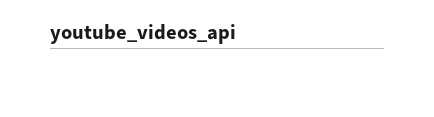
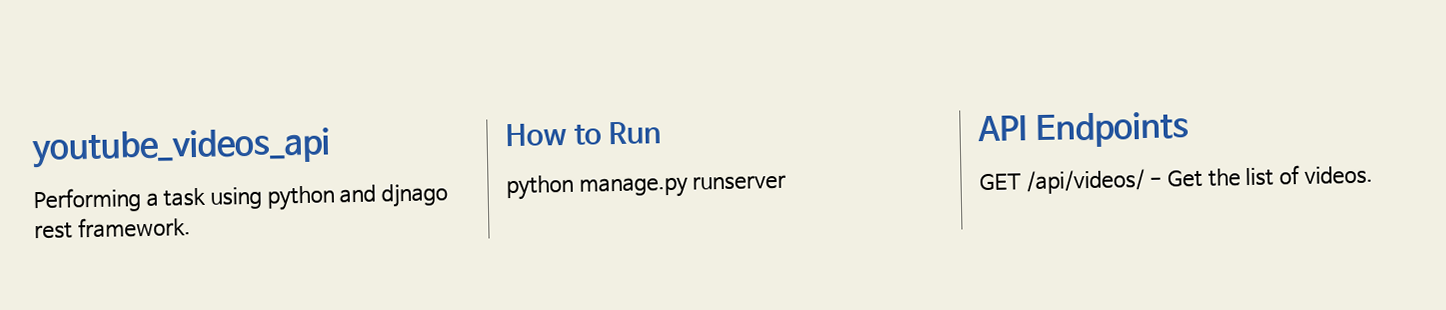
(236, 34) none -> [33,183,448,214] [34,216,191,240] [505,121,662,147] [506,174,787,201] [977,111,1189,149] [979,165,1373,195] // Performing a task using python and djnago rest framework. // How to Run // python manage.py runserver // API Endpoints // GET /api/videos/ - Get the list of videos.

